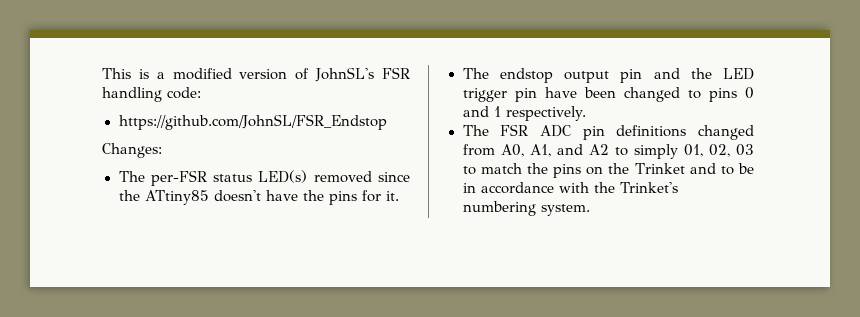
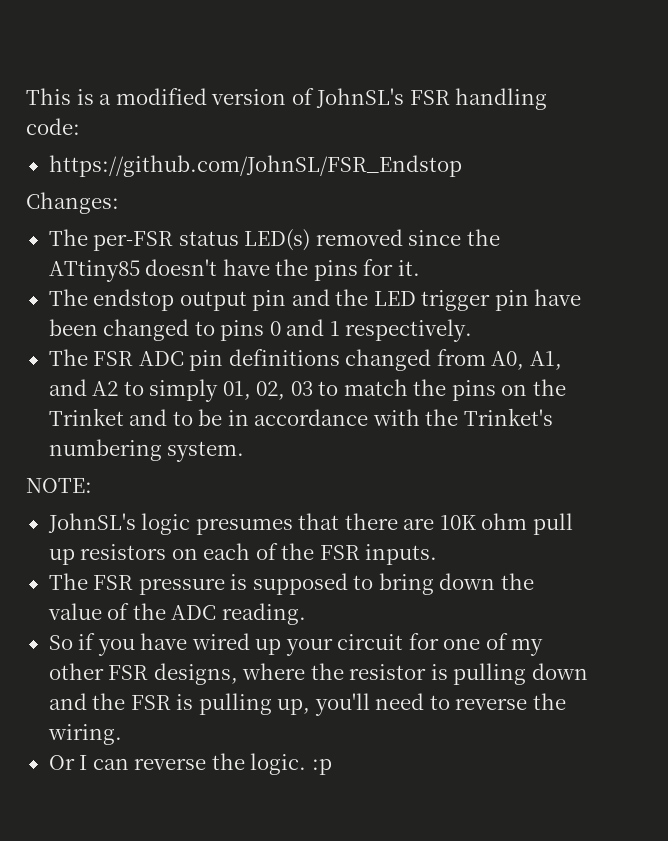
(590, 210) none -> [26,478,92,493] [47,513,573,535] [48,543,438,565] [48,573,534,595] [47,603,306,625] [48,633,544,656] [48,663,588,685] [48,693,566,716] [47,724,122,745] [48,753,332,775] // NOTE: // JohnSL's logic presumes that there are 10K ohm pull up resistors on each of the FSR inputs. // The FSR pressure is supposed to bring down the value of the ADC reading. // So if you have wired up your circuit for one of my other FSR designs, where the resistor is pulling down and the FSR is pulling up, you'll need to reverse the wiring. // Or I can reverse the logic. :p

